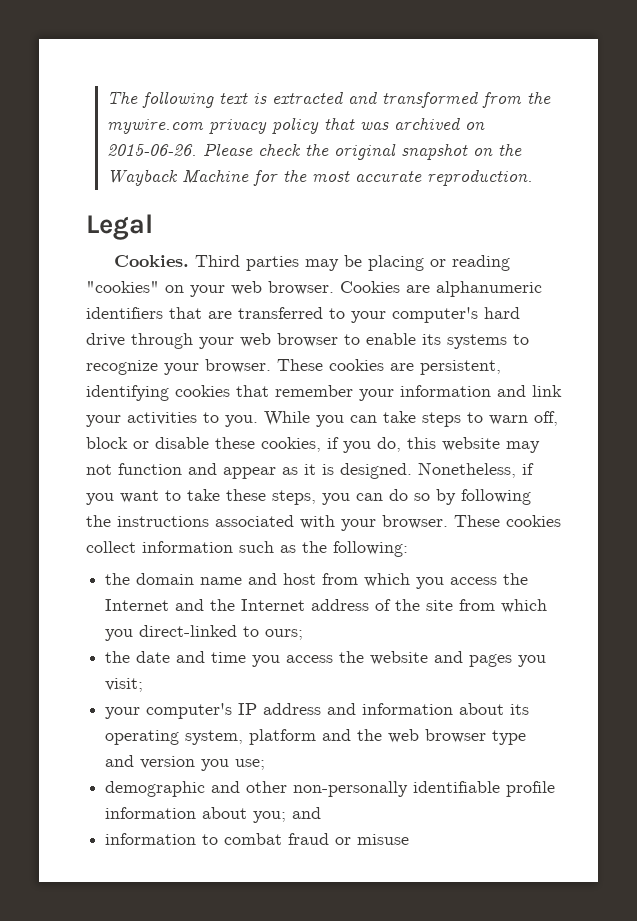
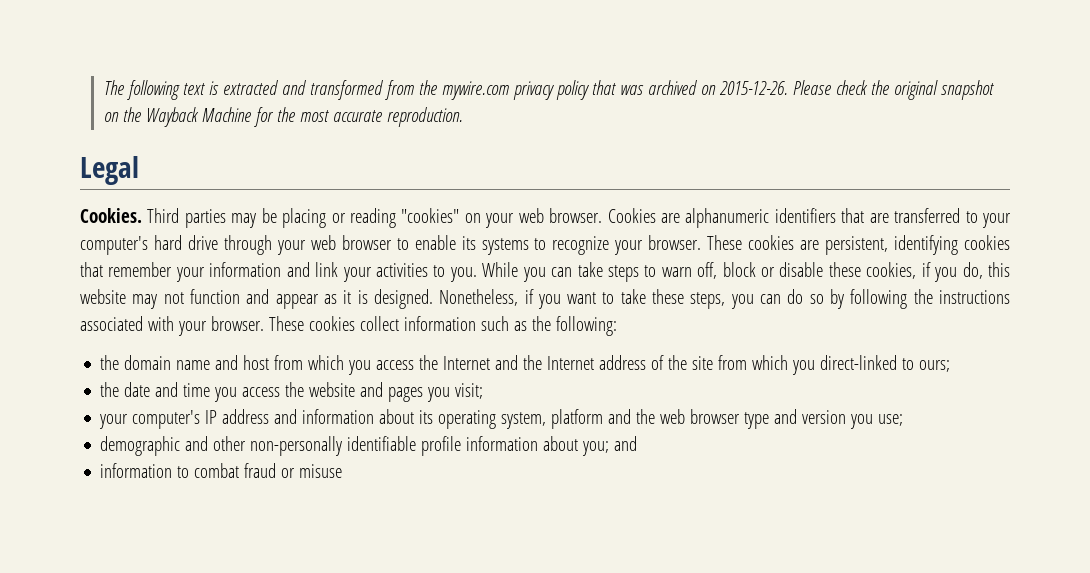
[107,144,198,156] 2015-06-26. -> [718,81,788,95] 2015-12-26.

